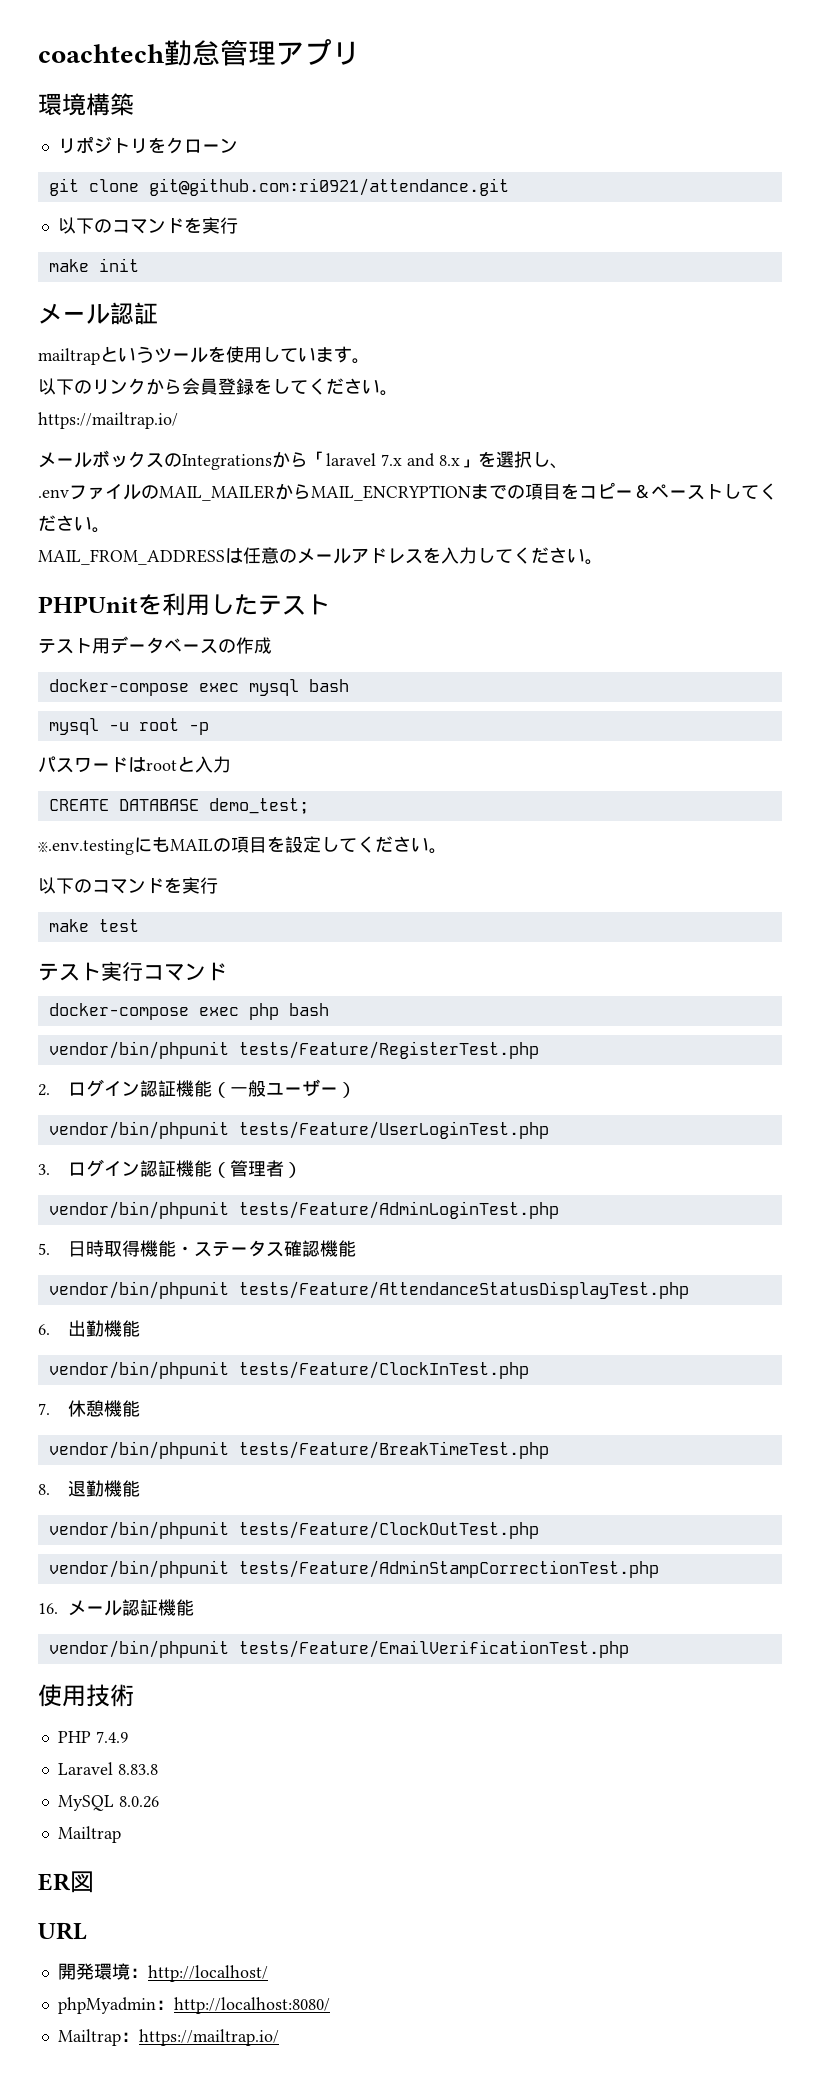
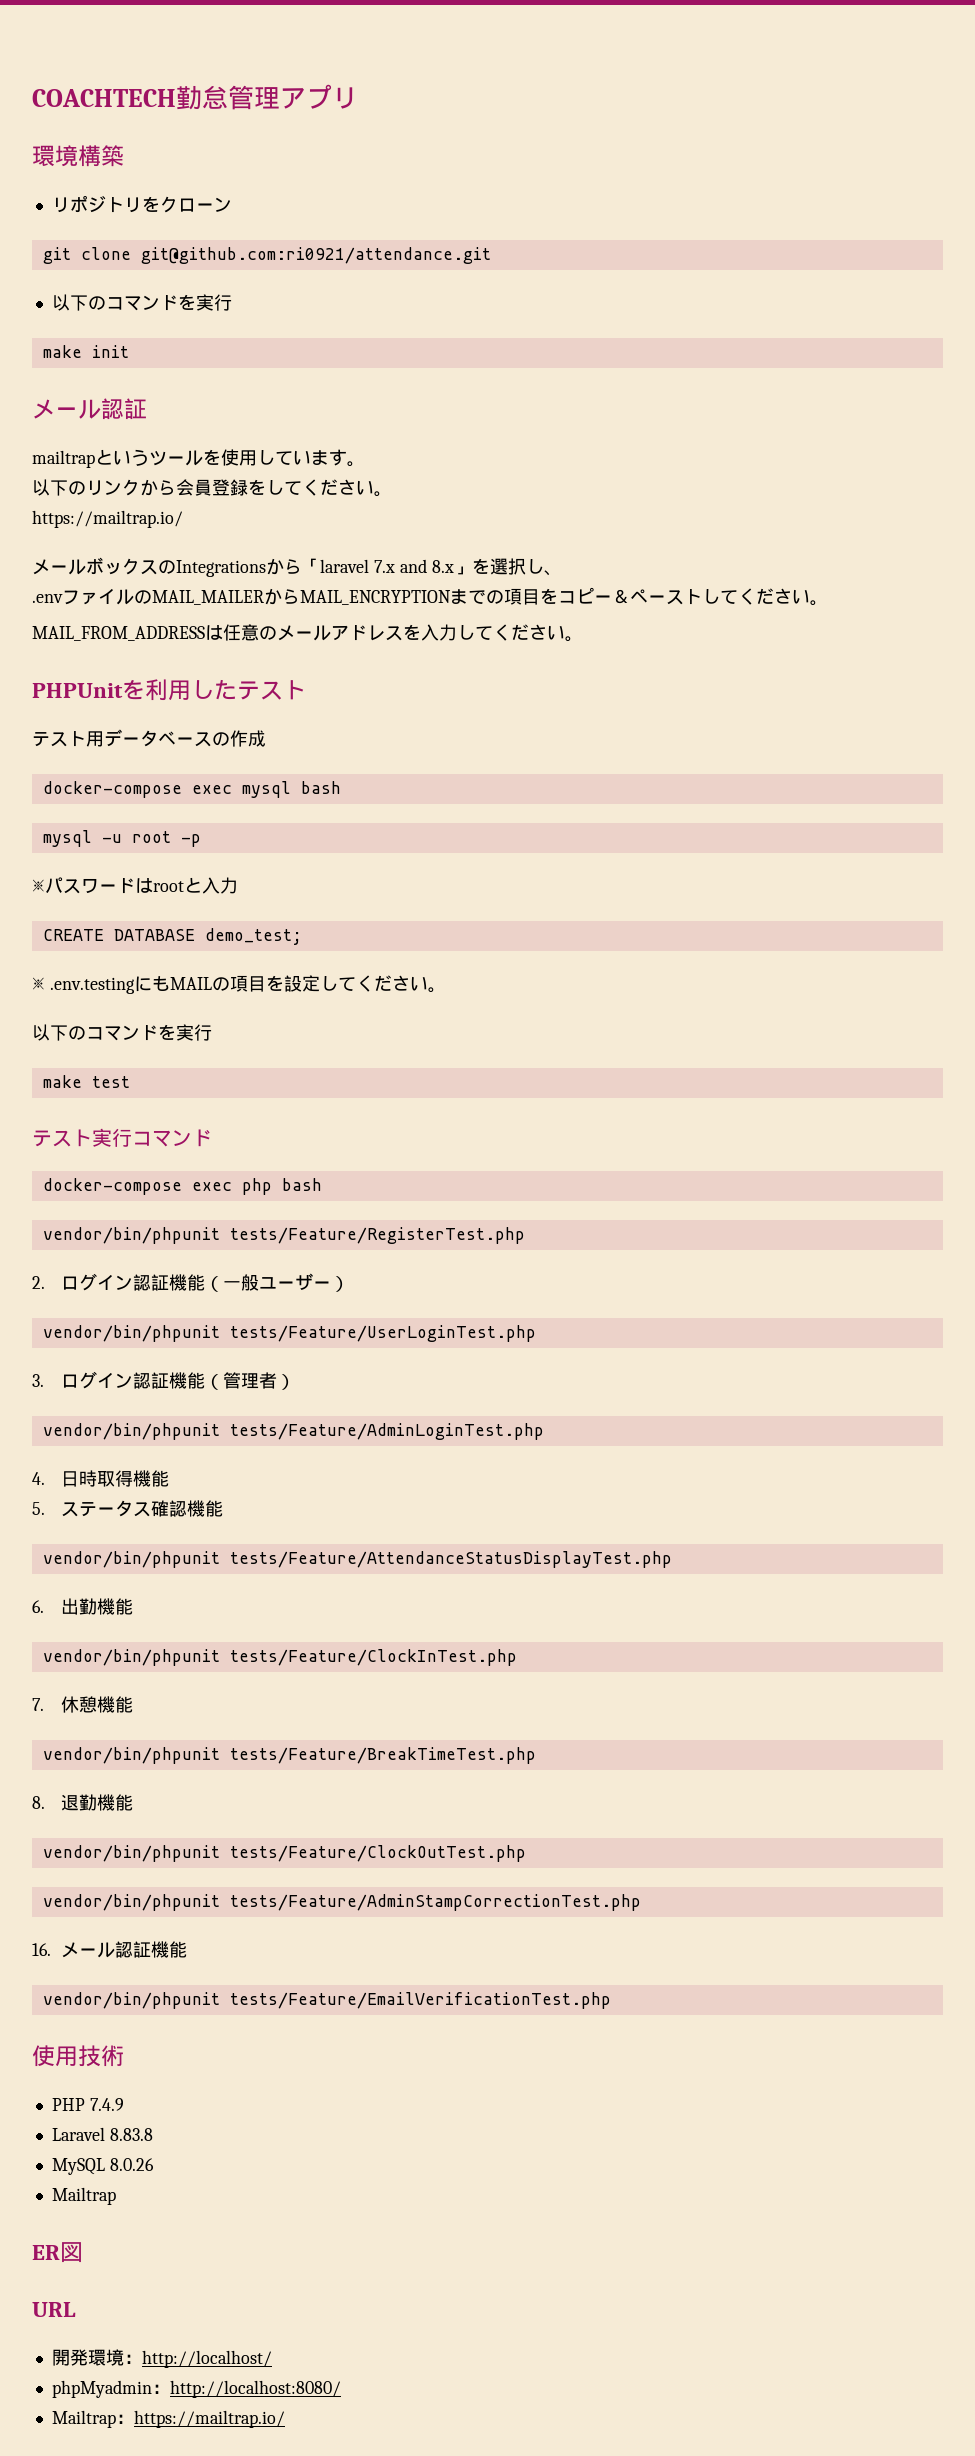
[38,44,165,63] coachtech -> [32,89,176,107] COACHTECH
(209, 728) none -> [32,879,45,892] ※
[38,839,134,855] ※.env.testing -> [32,977,135,994] ※ .env.testing
[38,1243,50,1255] 5. -> [32,1472,45,1485] 4.
[176,1246,195,1255] ・ -> [32,1502,45,1515] // 5.

